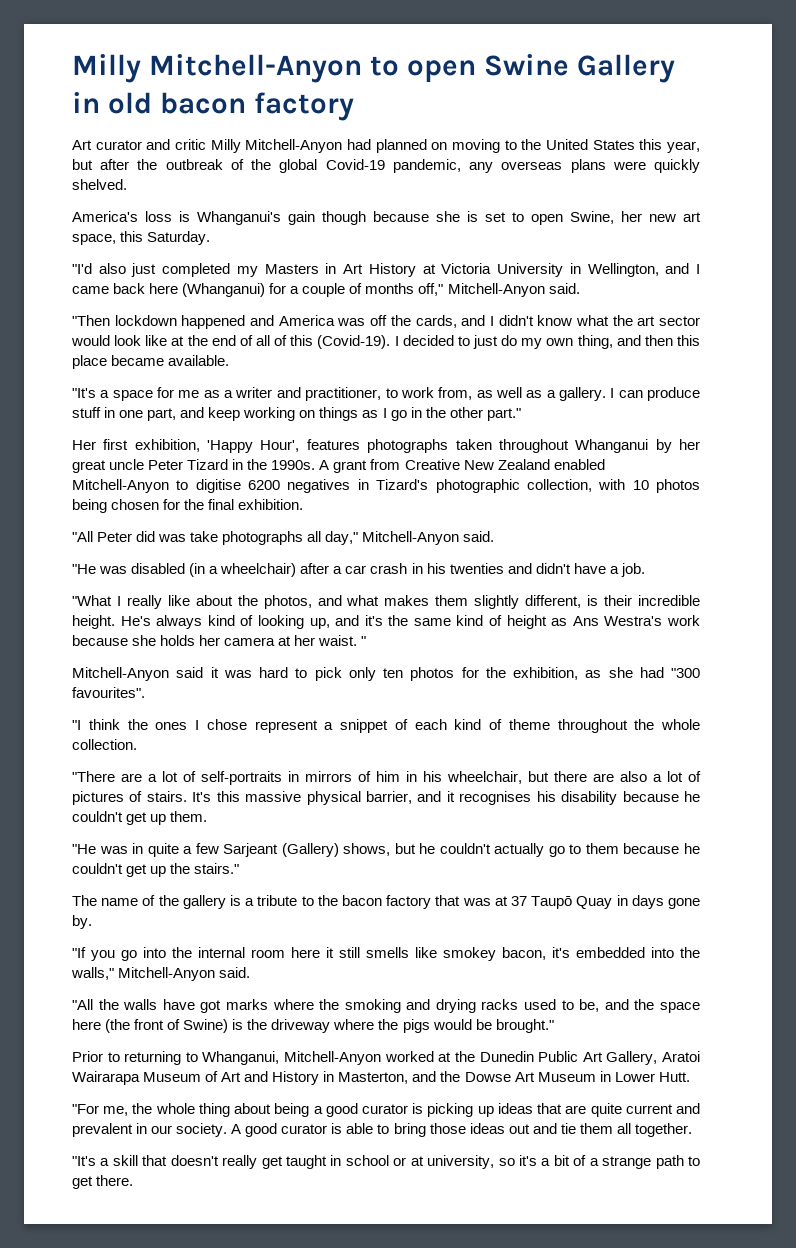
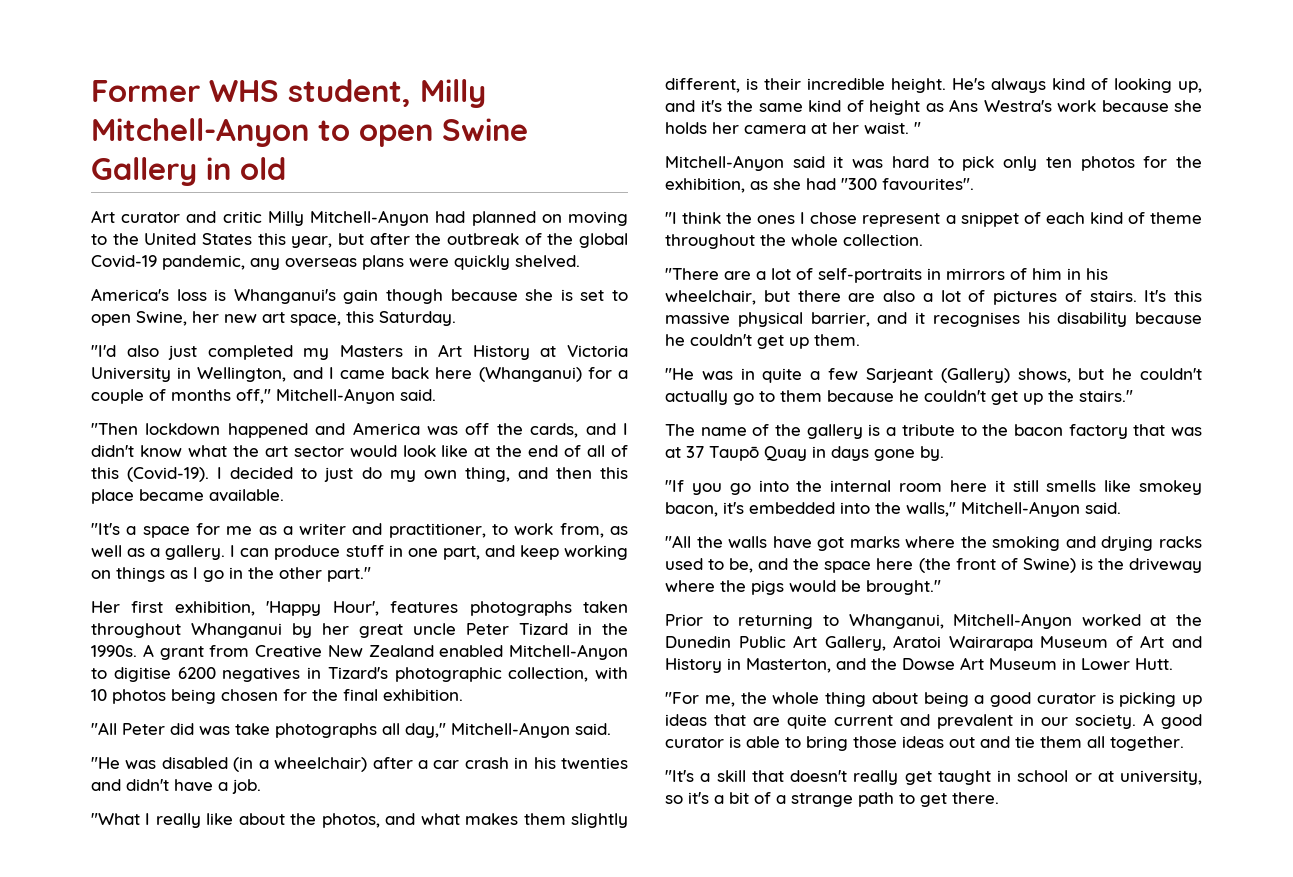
(72, 68) none -> [91,79,411,107] Former WHS student,
[159,92,354,121] bacon factory -> (286, 168) none

